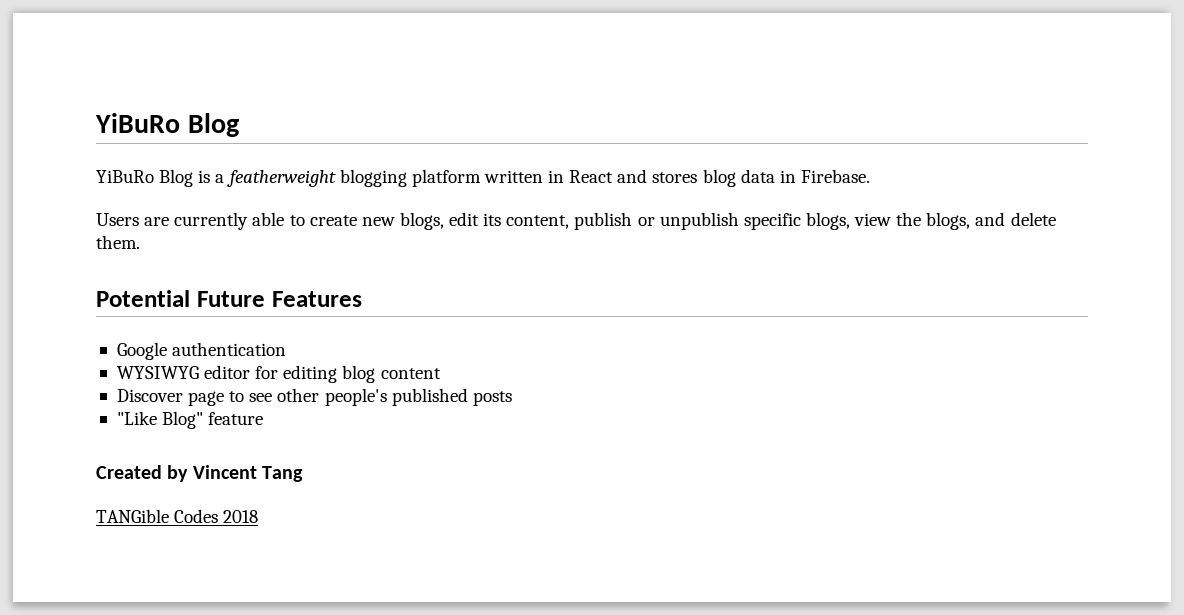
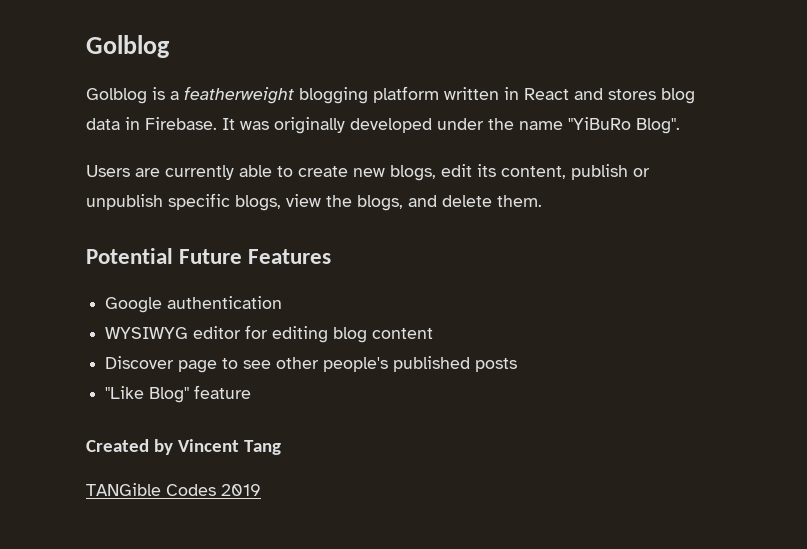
[95,113,239,137] [96,169,194,187] YiBuRo Blog // YiBuRo Blog -> [86,35,170,58] [86,88,147,104] Golblog // Golblog
(870, 176) none -> [222,117,680,134] It was originally developed under the name "YiBuRo Blog".
[223,510,259,523] 2018 -> [221,484,261,496] 2019

